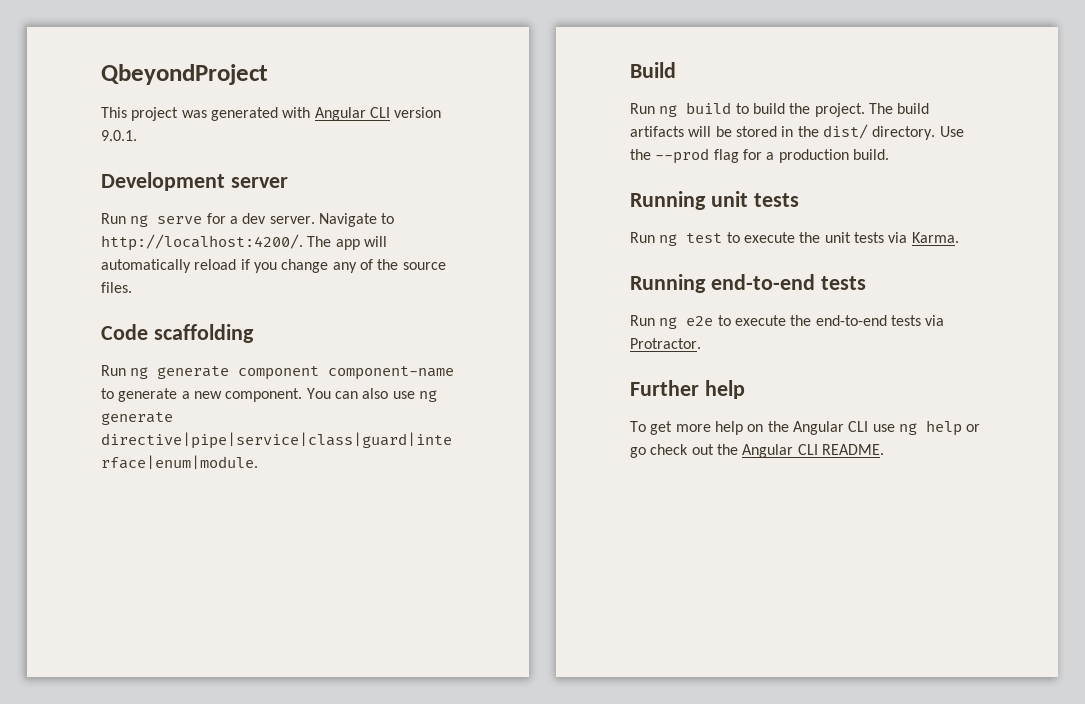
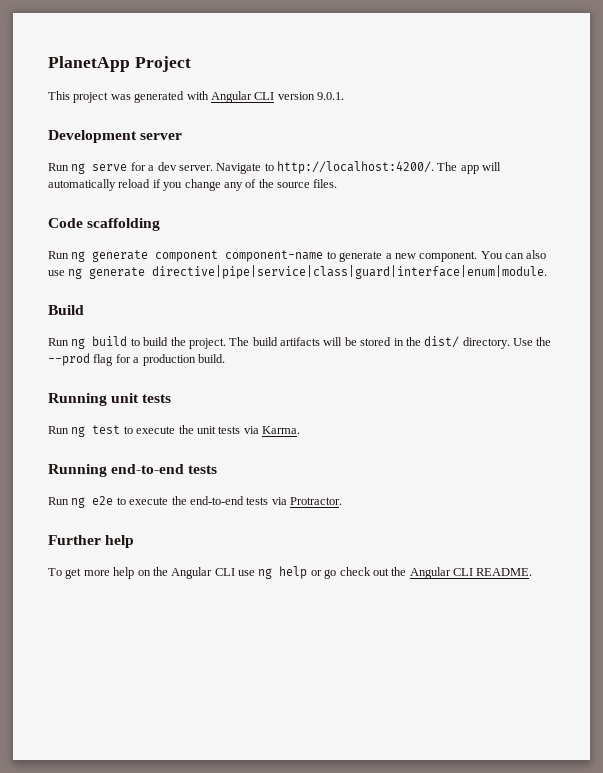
[101,64,268,85] QbeyondProject -> [48,56,191,72] PlanetApp Project

